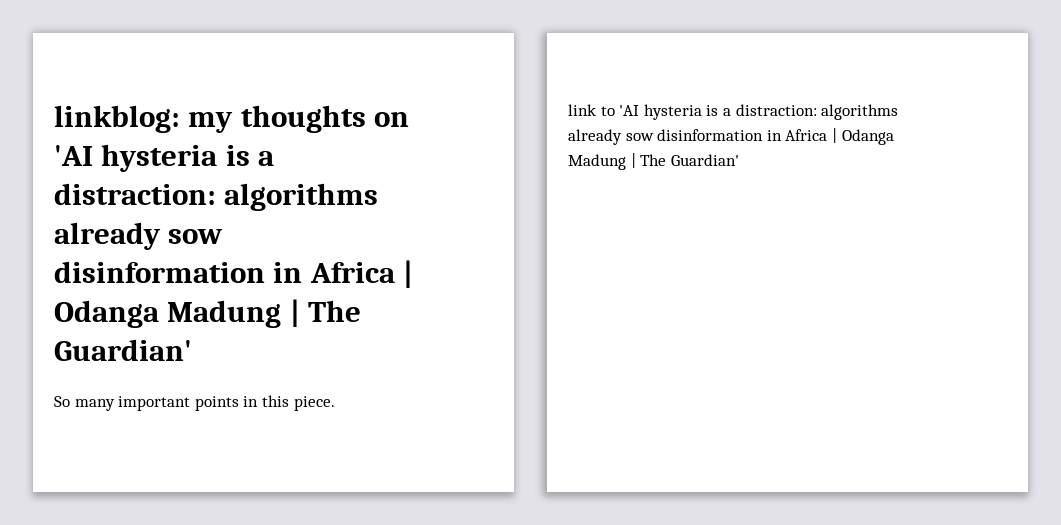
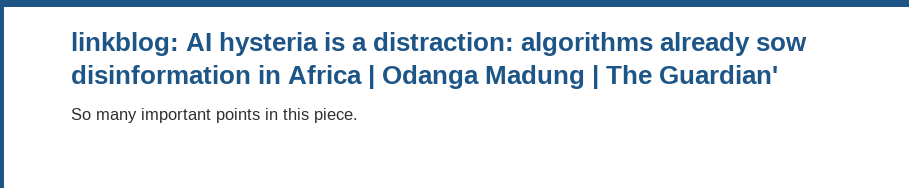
[188,105,410,133] [54,145,93,166] my thoughts on 'AI -> [186,33,213,51] AI
[568,104,899,120] [568,128,894,145] [568,153,739,170] // link to 'AI hysteria is a distraction: algorithms already sow disinformation in Africa | Odanga Madung | The Guardian' -> (358, 115) none

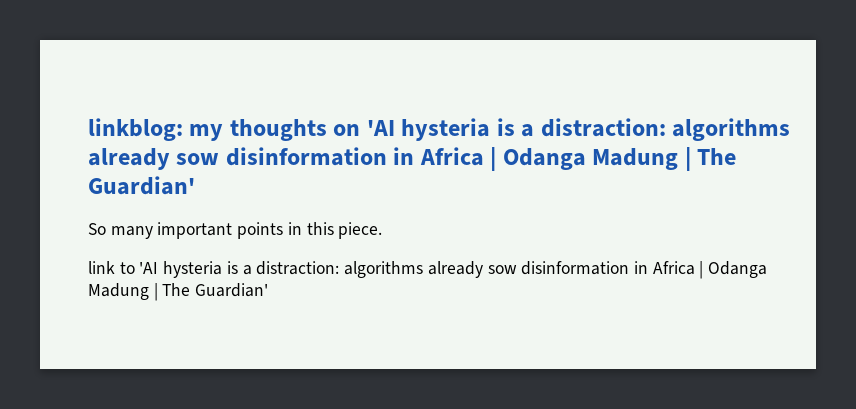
[186,33,213,51] AI -> [189,119,395,141] my thoughts on 'AI
(358, 115) none -> [88,261,768,279] [88,283,269,301] // link to 'AI hysteria is a distraction: algorithms already sow disinformation in Africa | Odanga Madung | The Guardian'

